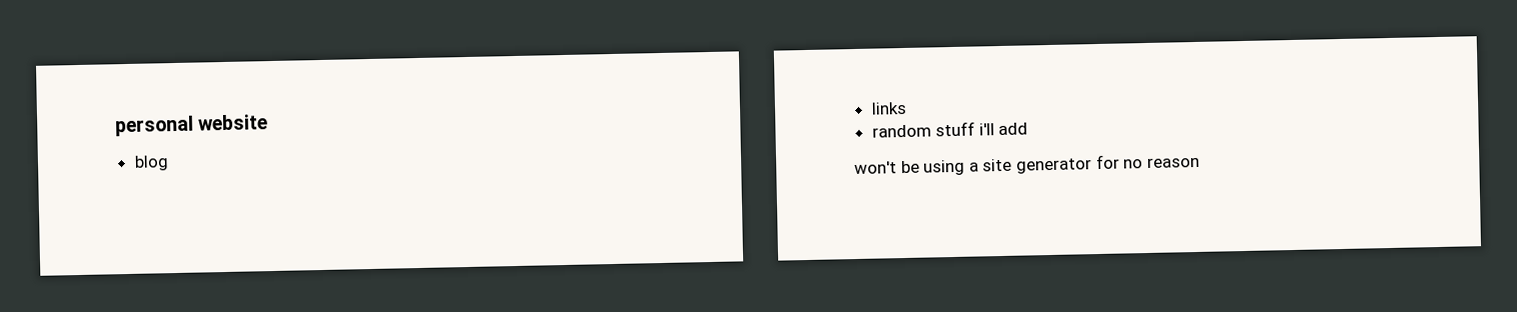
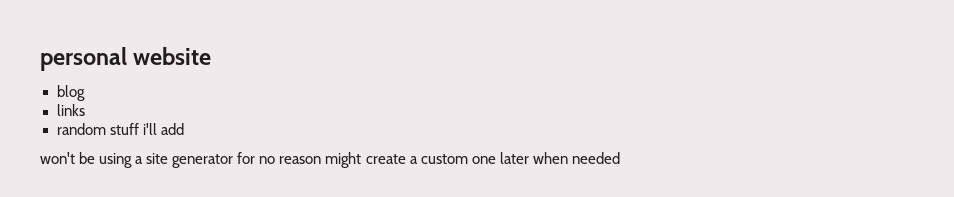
(1200, 162) none -> [325,152,620,168] might create a custom one later when needed

